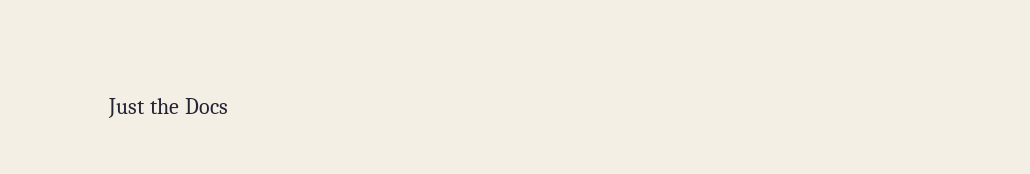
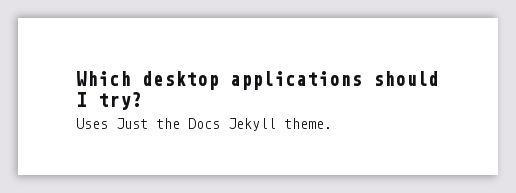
(108, 108) none -> [76,71,439,90] [76,92,142,110] [76,118,108,129] Which desktop applications should I try? // Uses
(228, 106) none -> [228,118,332,131] Jekyll theme.

